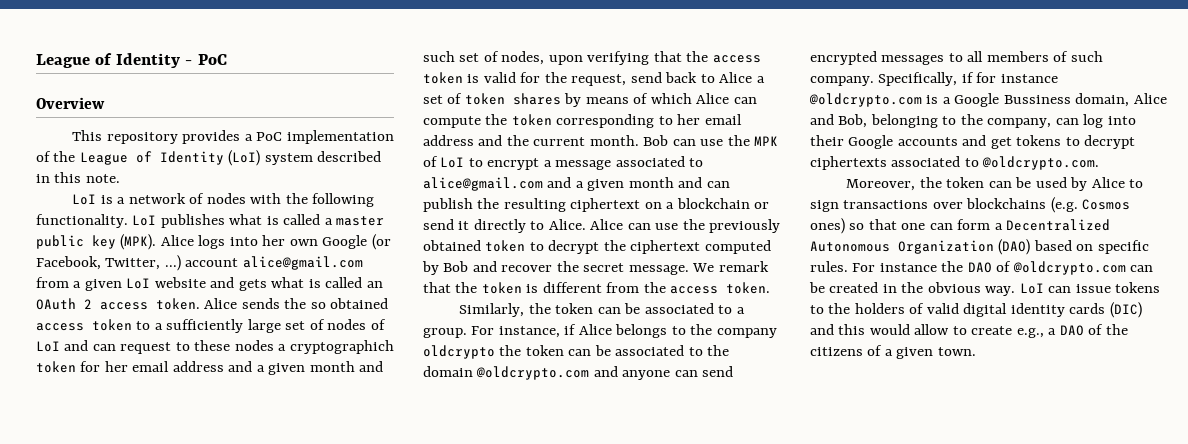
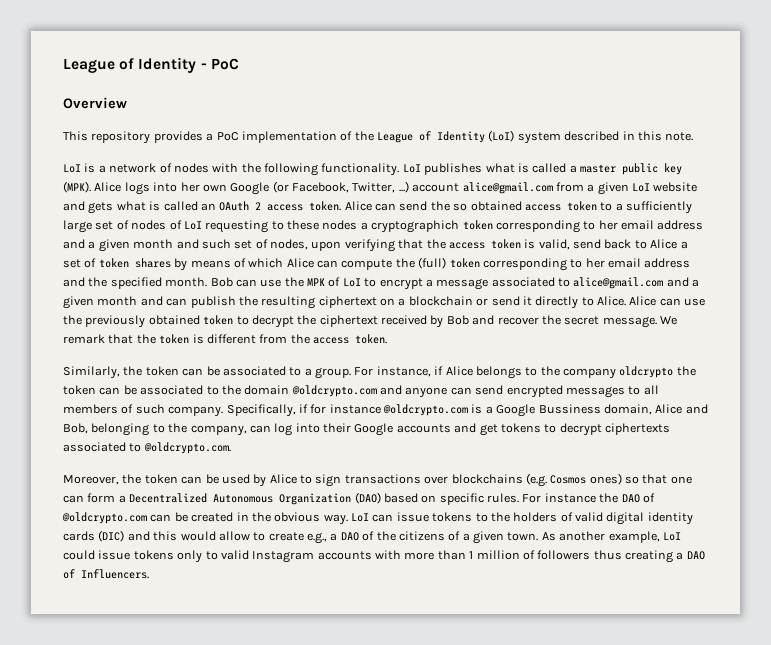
[241,298,280,309] sends -> [375,201,428,211] can send
[64,340,172,354] and can request -> [205,220,269,233] requesting
[80,361,101,372] for -> [495,220,596,233] corresponding to
[483,72,627,86] valid for the request, -> [538,239,570,250] valid,
(508, 119) none -> [418,257,447,269] (full)
[533,137,586,146] current -> [110,277,162,289] specified
[704,240,771,254] computed -> [381,315,427,325] received
(976, 351) none -> [541,531,681,543] [63,550,705,563] [63,569,149,579] As another example, LoI could issue tokens only to valid Instagram accounts with more than 1 million of followers thus creating a DAO of Influencers.

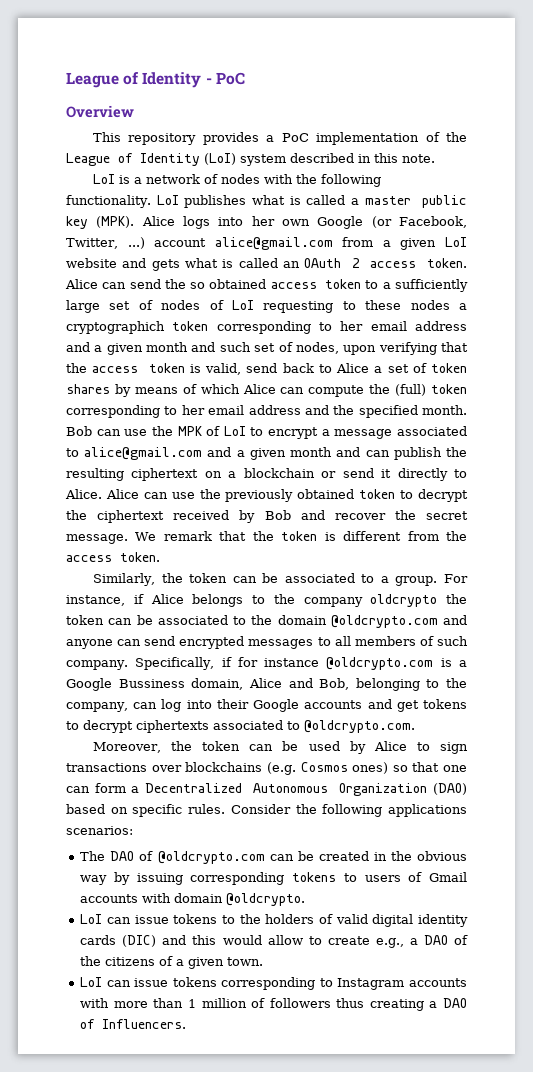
[522,493,619,503] For instance the -> [230,804,467,817] [66,826,133,835] [80,851,106,861] Consider the following applications scenarios: // The
[323,514,348,525] way. -> [80,872,467,885] [80,893,306,906] way by issuing corresponding tokens to users of Gmail accounts with domain @oldcrypto. //
[541,531,681,543] [63,550,249,563] As another example, LoI could issue tokens only to valid -> [80,977,333,990] // LoI can issue tokens corresponding to

